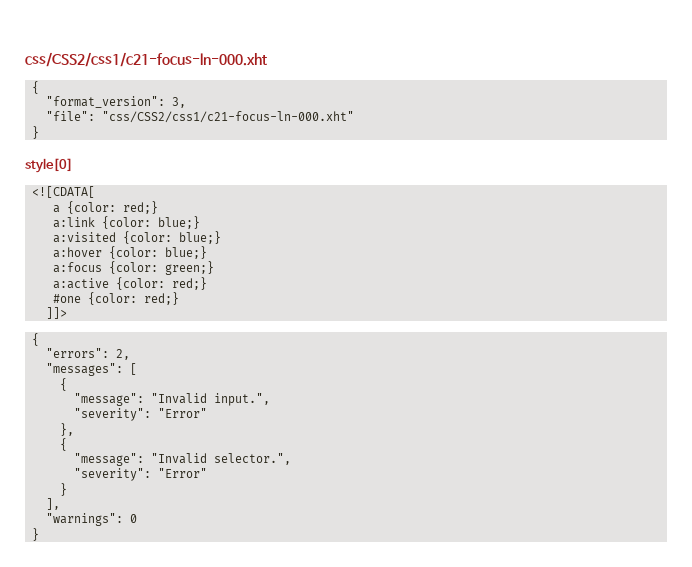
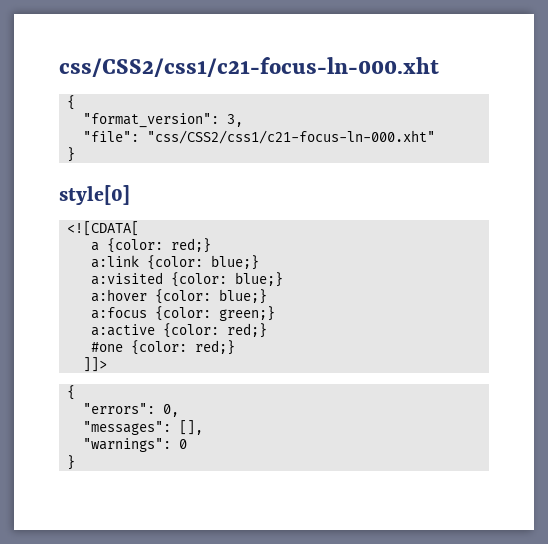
[115,349,130,360] 2, -> [162,404,179,417] 0,
[129,363,137,375] [59,378,67,391] [73,393,270,406] [73,408,207,421] [59,423,74,436] [59,438,67,451] [73,453,291,466] [73,468,207,481] [59,483,67,496] [45,498,60,510] [ // { // "message": "Invalid input.", // "severity": "Error" // }, // { // "message": "Invalid selector.", // "severity": "Error" // } // ], -> [178,420,203,435] [],

